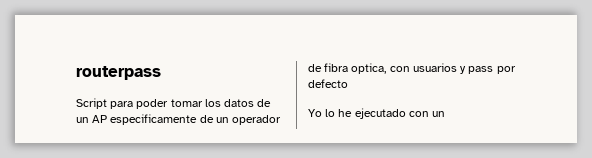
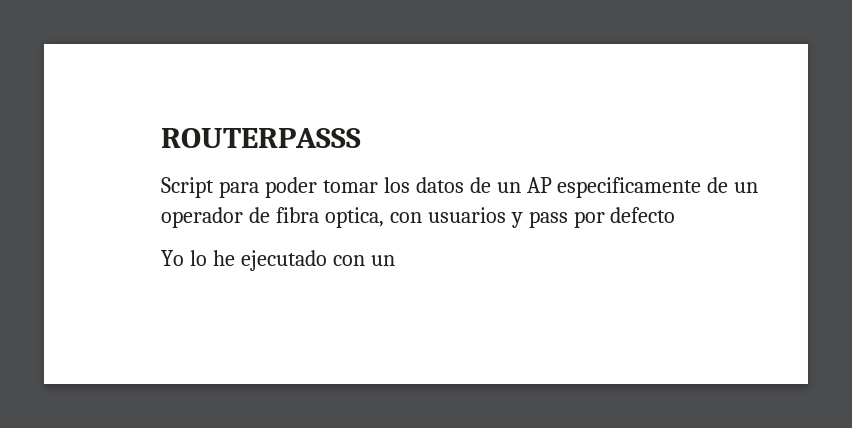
[76,66,161,80] routerpass -> [161,128,361,148] ROUTERPASSS

